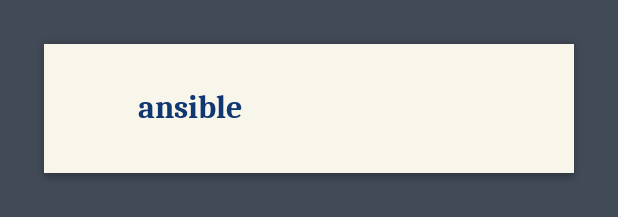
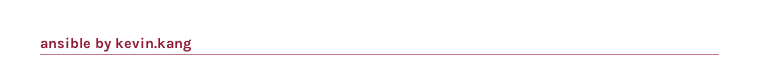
(242, 106) none -> [95,37,192,52] by kevin.kang

